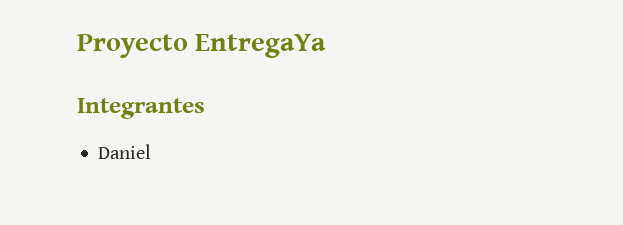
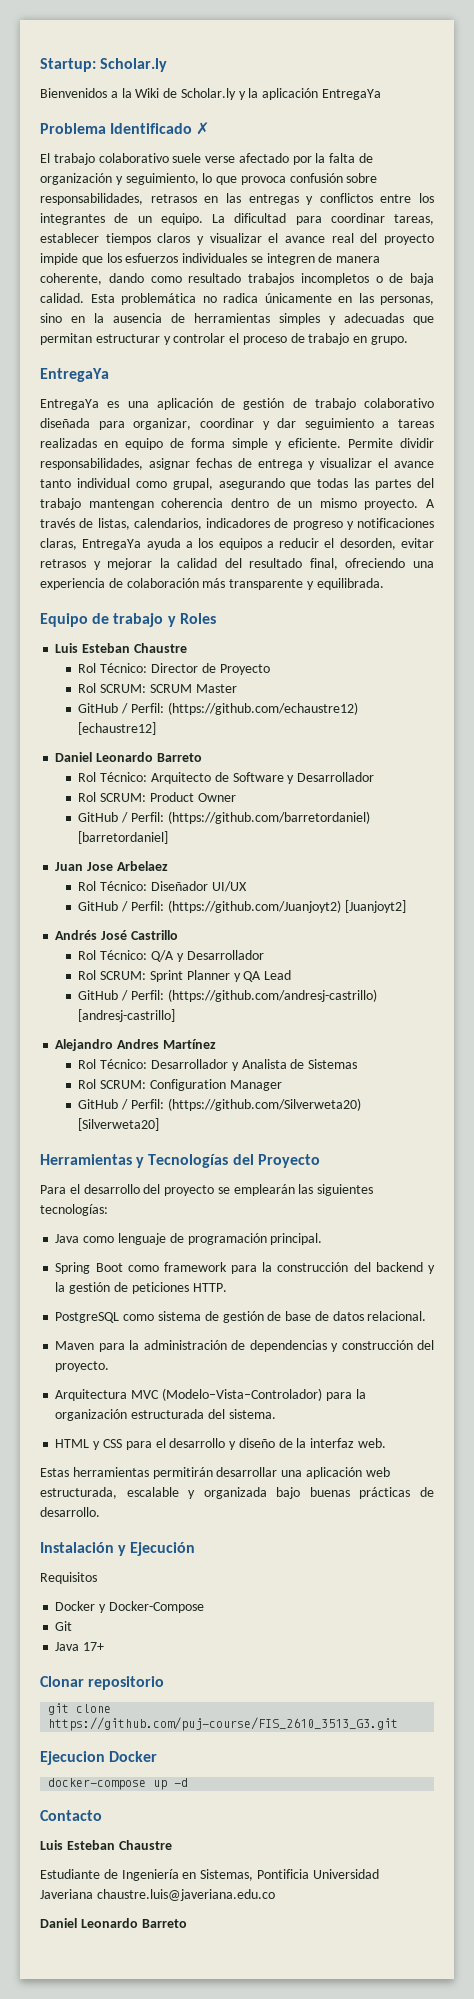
[77,34,327,58] [77,98,205,119] [98,144,152,159] Proyecto EntregaYa // Integrantes // Daniel -> [40,58,168,72] [40,88,382,100] [40,122,210,135] [40,153,374,165] [40,173,378,185] [40,193,434,205] [40,213,434,225] [40,233,435,245] [40,253,381,265] [40,273,434,285] [40,293,434,305] [40,313,434,325] [40,333,409,345] [40,368,109,382] [40,398,434,410] [40,418,434,430] [40,438,434,450] [40,458,434,470] [40,478,435,490] [40,498,435,510] [40,518,434,530] [40,538,435,550] [40,558,434,570] [40,578,384,590] [40,613,216,627] [55,643,187,653] [78,663,270,675] [78,683,237,693] [78,702,358,715] [78,722,157,735] [55,752,202,762] [78,772,375,784] [78,792,236,802] [78,811,370,824] [78,831,169,844] [55,861,168,871] [78,881,247,892] [78,900,406,913] [55,930,178,940] [78,950,264,962] [78,970,292,982] [78,989,377,1002] [78,1009,176,1022] [55,1039,216,1051] [78,1059,358,1071] [78,1079,282,1091] [78,1098,361,1111] [78,1118,160,1131] [40,1154,320,1168] [40,1184,374,1196] [40,1204,108,1216] [55,1233,323,1245] [55,1262,436,1274] [55,1282,227,1294] [55,1311,427,1323] [55,1340,434,1352] [55,1361,110,1372] [55,1388,366,1401] [55,1409,276,1421] [55,1438,386,1450] [40,1467,390,1479] [40,1487,434,1499] [40,1507,100,1517] [40,1542,196,1556] [40,1572,97,1584] [55,1601,204,1613] [55,1621,73,1631] [55,1642,105,1651] [40,1676,165,1690] [48,1703,112,1715] [48,1717,399,1731] [40,1751,158,1765] [48,1778,189,1790] [40,1810,102,1821] [40,1840,172,1850] [40,1869,379,1881] [40,1889,275,1901] [40,1918,187,1928] Startup: Scholar.ly // Bienvenidos a la Wiki de Scholar.ly y la aplicación EntregaYa // Problema Identificado ✗ // El trabajo colaborativo suele verse afectado por la falta de organización y seguimiento, lo que provoca confusión sobre responsabilidades, retrasos en las entregas y conflictos entre los integrantes de un equipo. La dificultad para coordinar tareas, establecer tiempos claros y visualizar el avance real del proyecto impide que los esfuerzos individuales se integren de manera coherente, dando como resultado trabajos incompletos o de baja calidad. Esta problemática no radica únicamente en las personas, sino en la ausencia de herramientas simples y adecuadas que permitan estructurar y controlar el proceso de trabajo en grupo. // EntregaYa // EntregaYa es una aplicación de gestión de trabajo colaborativo diseñada para organizar, coordinar y dar seguimiento a tareas realizadas en equipo de forma simple y eficiente. Permite dividir responsabilidades, asignar fechas de entrega y visualizar el avance tanto individual como grupal, asegurando que todas las partes del trabajo mantengan coherencia dentro de un mismo proyecto. A través de listas, calendarios, indicadores de progreso y notificaciones claras, EntregaYa ayuda a los equipos a reducir el desorden, evitar retrasos y mejorar la calidad del resultado final, ofreciendo una experiencia de colaboración más transparente y equilibrada. // Equipo de trabajo y Roles // Luis Esteban Chaustre // Rol Técnico: Director de Proyecto // Rol SCRUM: SCRUM Master // GitHub / Perfil: (https://github.com/echaustre12) [echaustre12] // Daniel Leonardo Barreto // Rol Técnico: Arquitecto de Software y Desarrollador // Rol SCRUM: Product Owner // GitHub / Perfil: (https://github.com/barretordaniel) [barretordaniel] // Juan Jose Arbelaez // Rol Técnico: Diseñador UI/UX // GitHub / Perfil: (https://github.com/Juanjoyt2) [Juanjoyt2] // Andrés José Castrillo // Rol Técnico: Q/A y Desarrollador // Rol SCRUM: Sprint Planner y QA Lead // GitHub / Perfil: (https://github.com/andresj-castrillo) [andresj-castrillo] // Alejandro Andres Martínez // Rol Técnico: Desarrollador y Analista de Sistemas // Rol SCRUM: Configuration Manager // GitHub / Perfil: (https://github.com/Silverweta20) [Silverweta20] // Herramientas y Tecnologías del Proyecto // Para el desarrollo del proyecto se emplearán las siguientes tecnologías: // Java como lenguaje de programación principal. // Spring Boot como framework para la construcción del backend y la gestión de peticiones HTTP. // PostgreSQL como sistema de gestión de base de datos relacional. // Maven para la administración de dependencias y construcción del proyecto. // Arquitectura MVC (Modelo–Vista–Controlador) para la organización estructurada del sistema. // HTML y CSS para el desarrollo y diseño de la interfaz web. // Estas herramientas permitirán desarrollar una aplicación web estructurada, escalable y organizada bajo buenas prácticas de desarrollo. // Instalación y Ejecución // Requisitos // Docker y Docker-Compose // Git // Java 17+ // Clonar repositorio // git clone https://github.com/puj-course/FIS_2610_3513_G3.git // Ejecucion Docker // docker-compose up -d // Contacto // Luis Esteban Chaustre // Estudiante de Ingeniería en Sistemas, Pontificia Universidad Javeriana chaustre.luis@javeriana.edu.co // Daniel Leonardo Barreto

